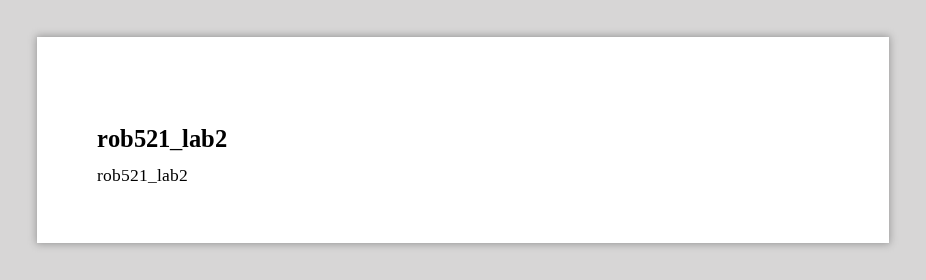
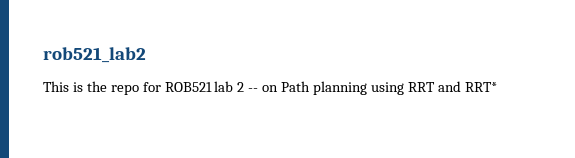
[97,169,188,183] rob521_lab2 -> [43,81,497,95] This is the repo for ROB521 lab 2 -- on Path planning using RRT and RRT*

